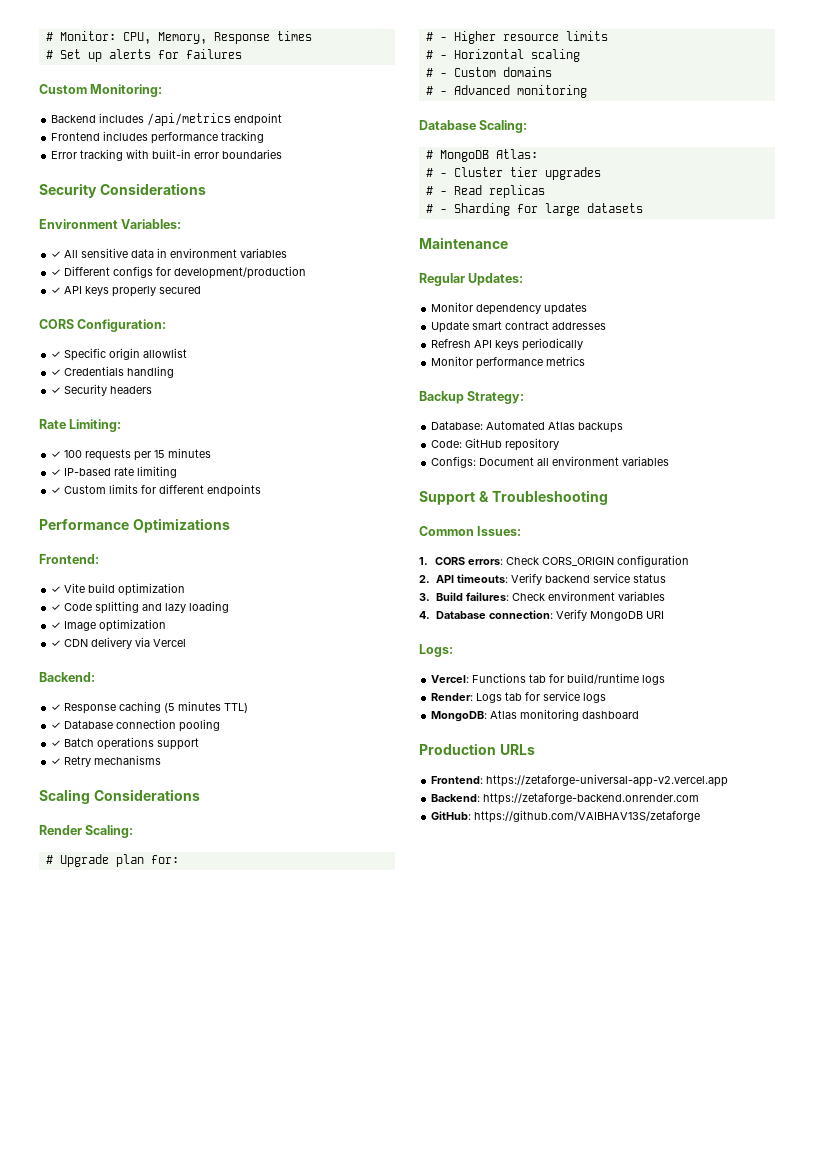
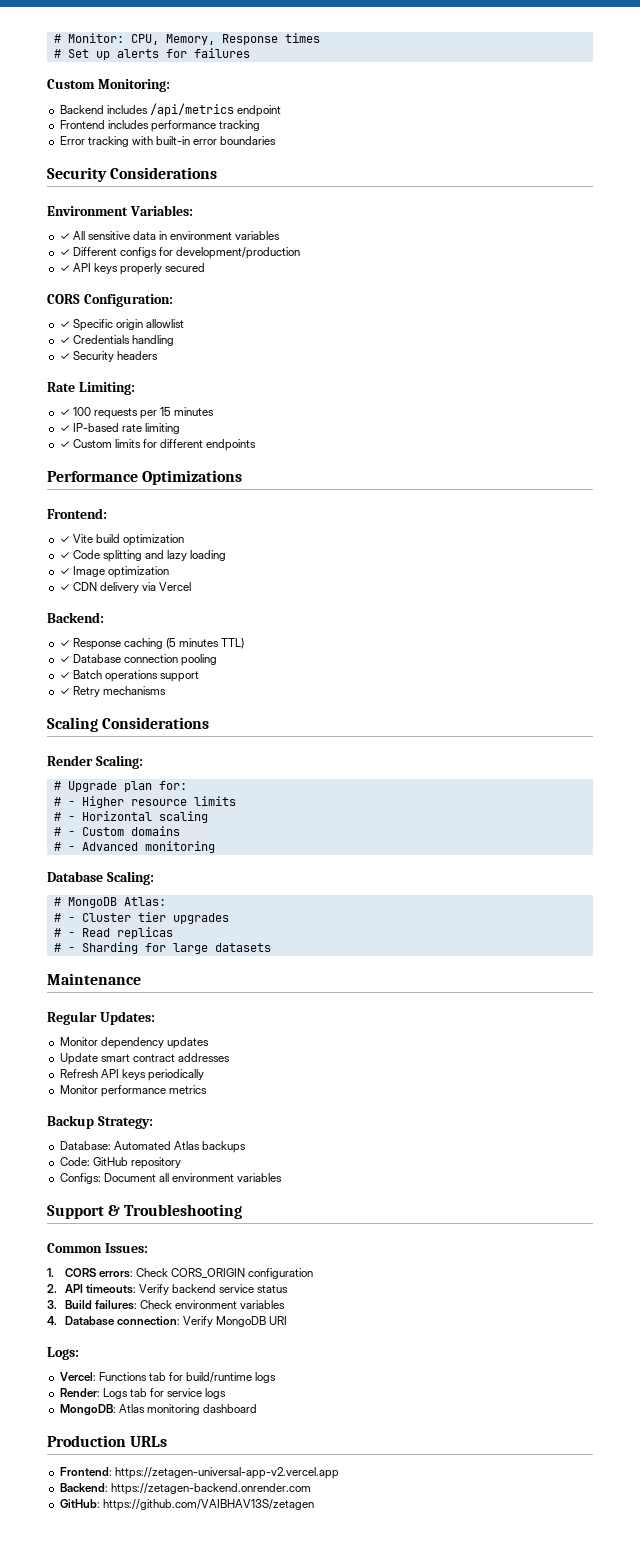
[486,774,729,787] [431,793,700,805] https://zetaforge-universal-app-v2.vercel.app // Backend: https://zetaforge-backend.onrender.com -> [114,1467,339,1479] [59,1483,311,1495] https://zetagen-universal-app-v2.vercel.app // Backend: https://zetagen-backend.onrender.com
[474,810,701,823] https://github.com/VAIBHAV13S/zetaforge -> [102,1499,314,1511] https://github.com/VAIBHAV13S/zetagen

